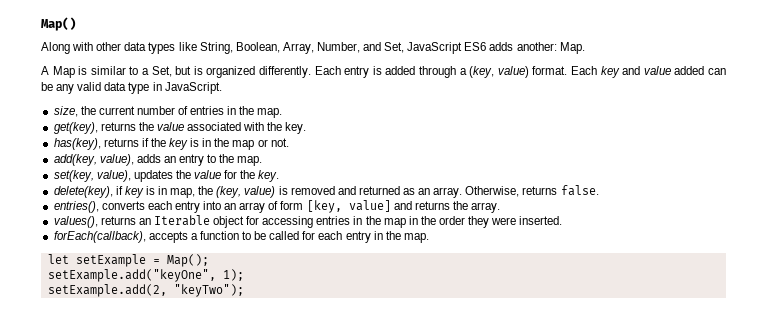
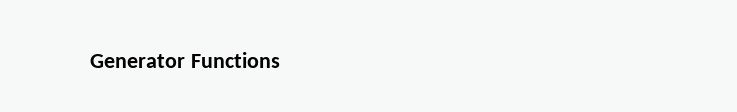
[41,17,76,31] [41,42,585,54] [41,66,727,78] [41,82,222,94] [53,106,283,118] [53,122,307,134] [53,138,289,150] [53,154,263,166] [53,170,280,182] [53,185,599,198] [53,200,501,213] [53,215,563,228] [53,231,429,243] [47,254,209,267] [47,269,244,282] [47,284,244,297] Map() // Along with other data types like String, Boolean, Array, Number, and Set, JavaScript ES6 adds another: Map. // A Map is similar to a Set, but is organized differently. Each entry is added through a (key, value) format. Each key and value added can be any valid data type in JavaScript. // size, the current number of entries in the map. // get(key), returns the value associated with the key. // has(key), returns if the key is in the map or not. // add(key, value), adds an entry to the map. // set(key, value), updates the value for the key. // delete(key), if key is in map, the (key, value) is removed and returned as an array. Otherwise, returns false. // entries(), converts each entry into an array of form [key, value] and returns the array. // values(), returns an Iterable object for accessing entries in the map in the order they were inserted. // forEach(callback), accepts a function to be called for each entry in the map. // let setExample = Map(); // setExample.add("keyOne", 1); // setExample.add(2, "keyTwo"); -> [90,52,280,68] Generator Functions

